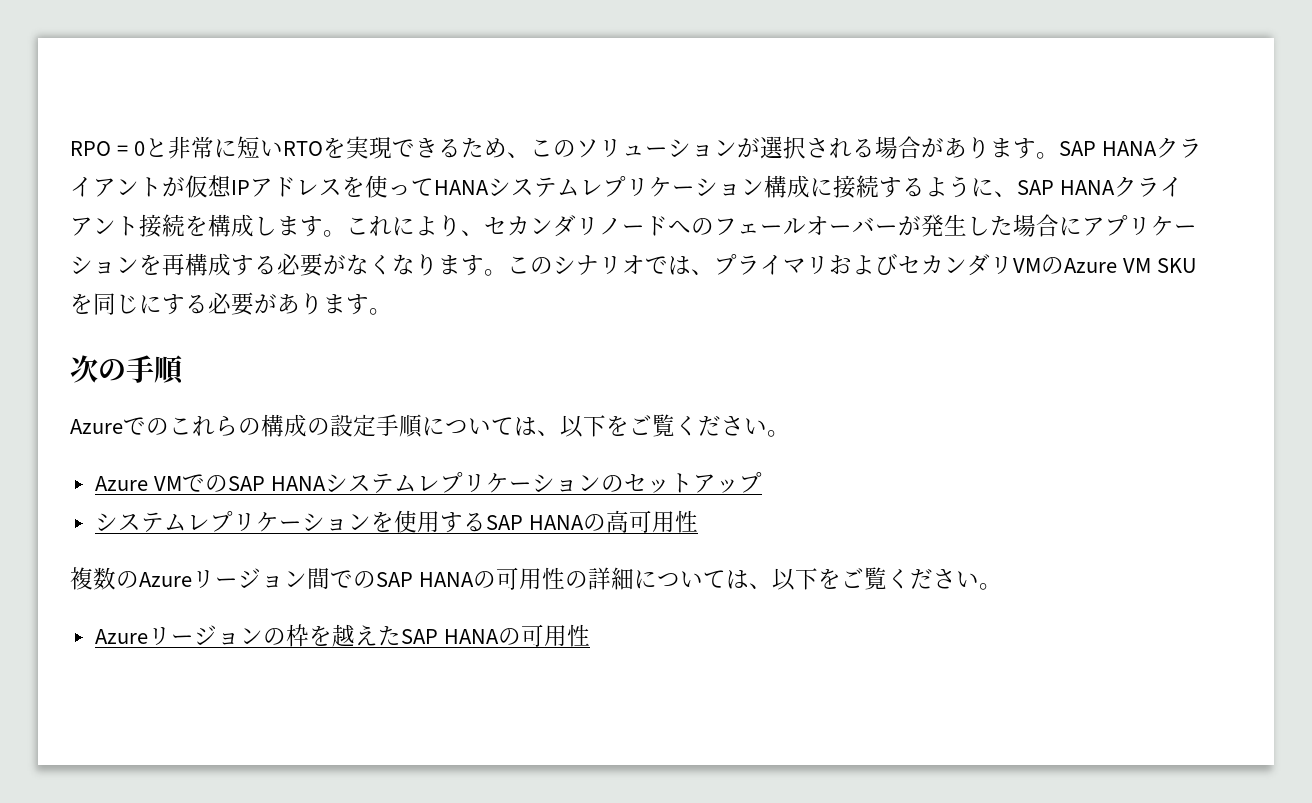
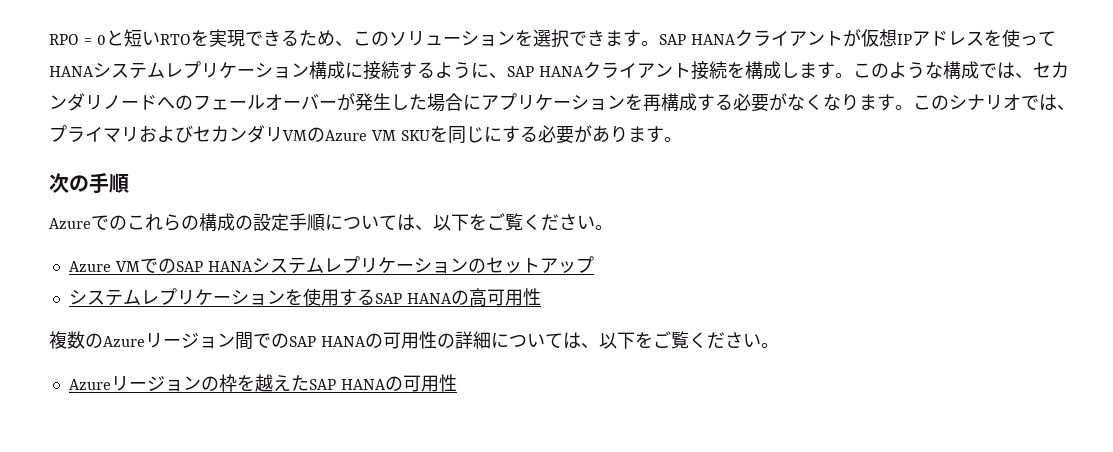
[168,136,238,159] 非常に -> (124, 38) none
[737,136,991,159] が選択される場合があり -> [514,29,605,48] を選択でき
[369,215,461,237] れにより -> [870,61,1015,79] のような構成では

